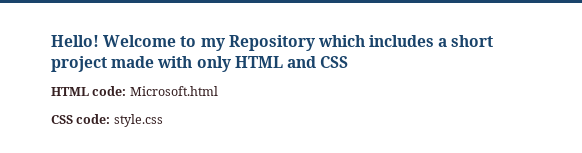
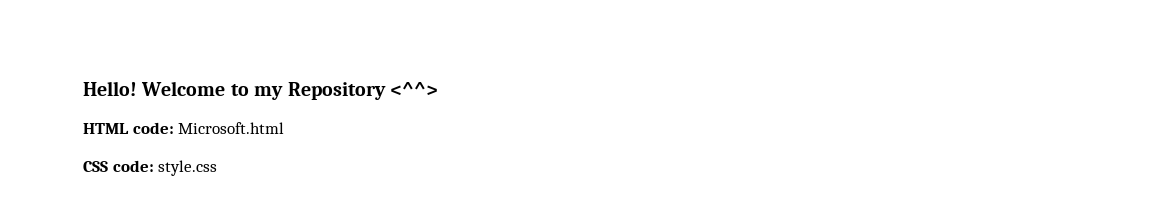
[317,35,494,47] [51,56,349,72] which includes a short project made with only HTML and CSS -> [390,82,438,96] <^^>

